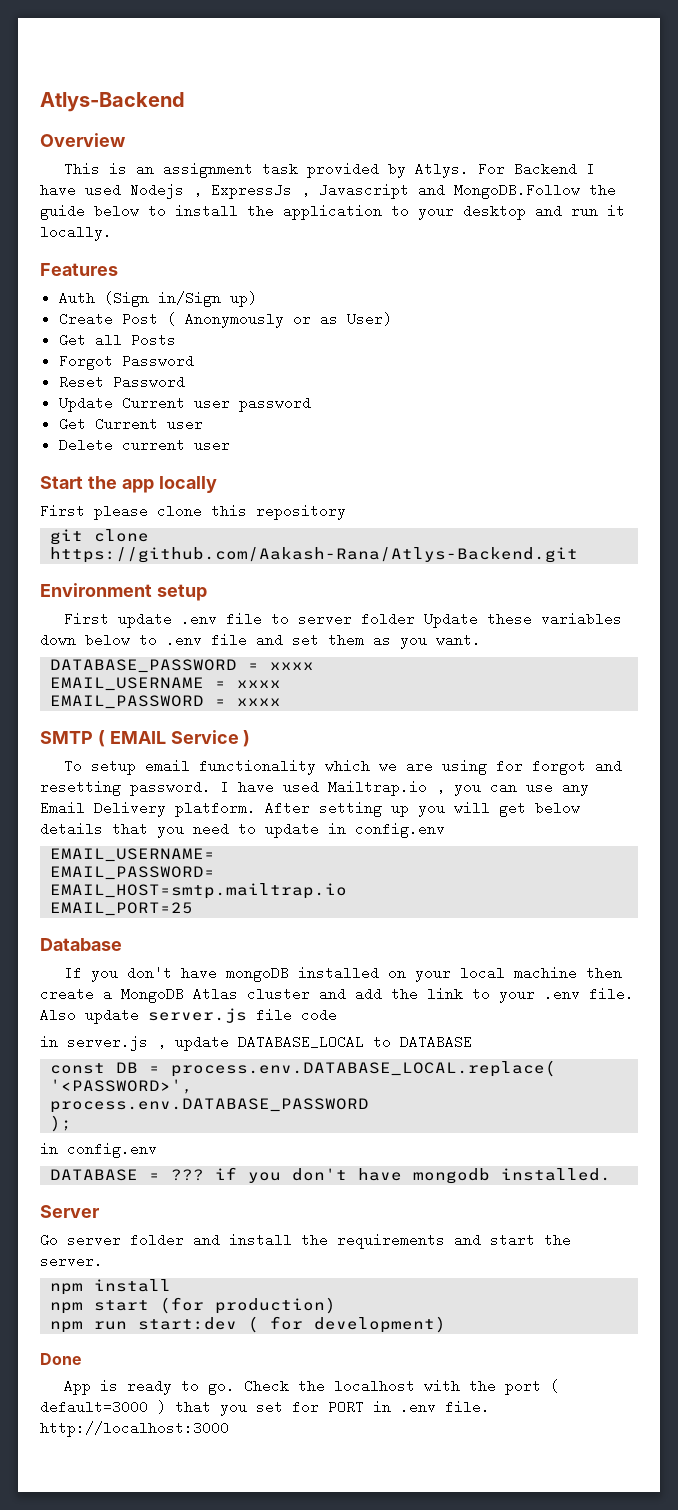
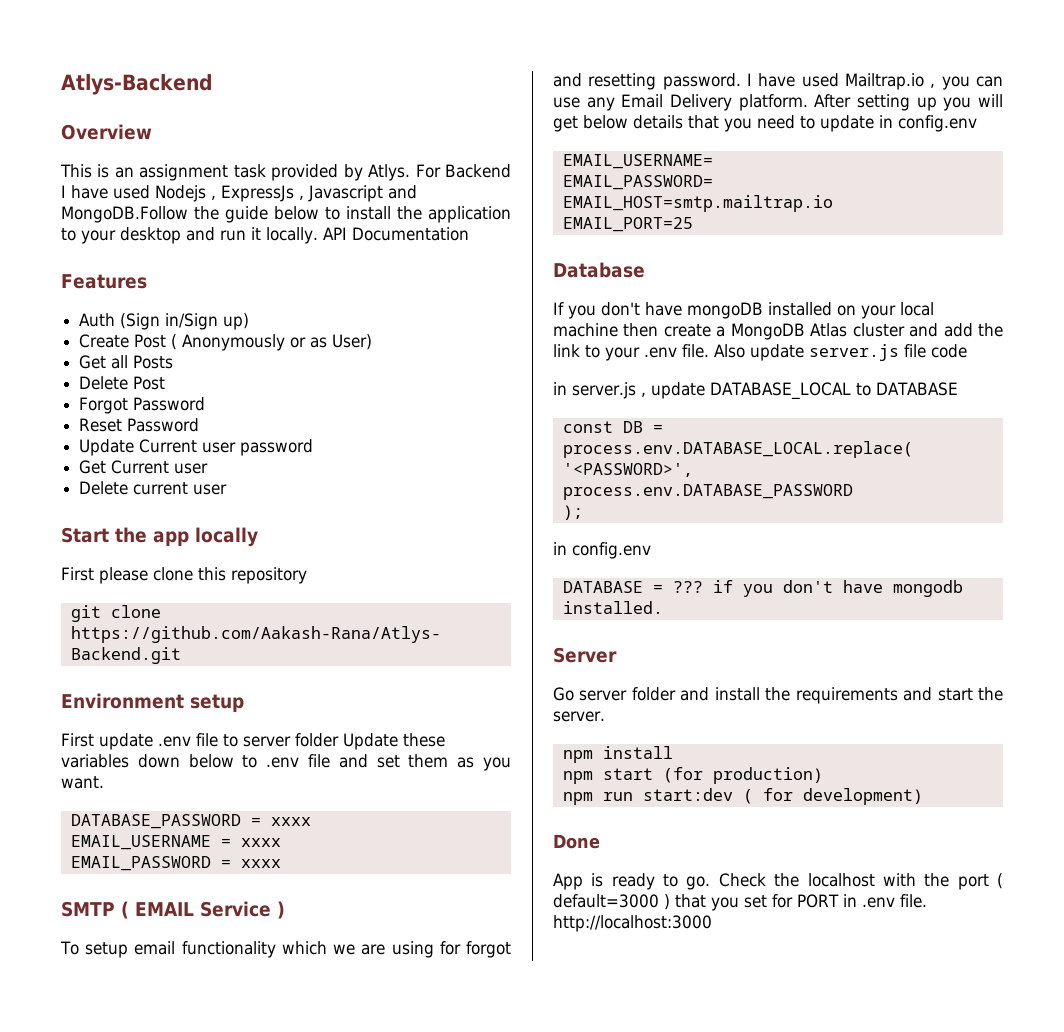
(112, 233) none -> [322,227,469,241] API Documentation
(176, 340) none -> [79,376,166,390] // Delete Post

